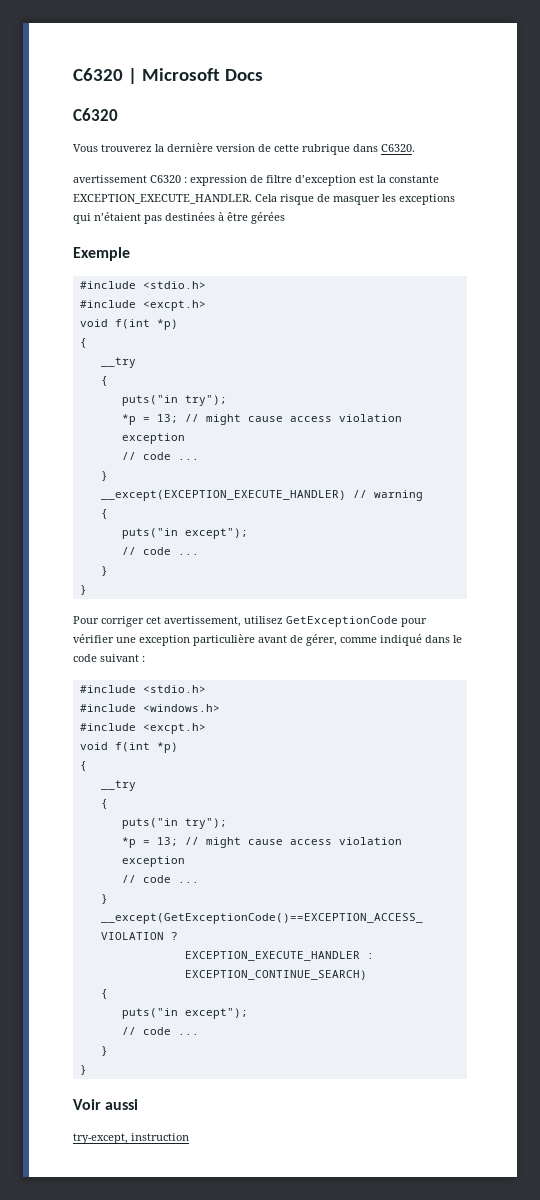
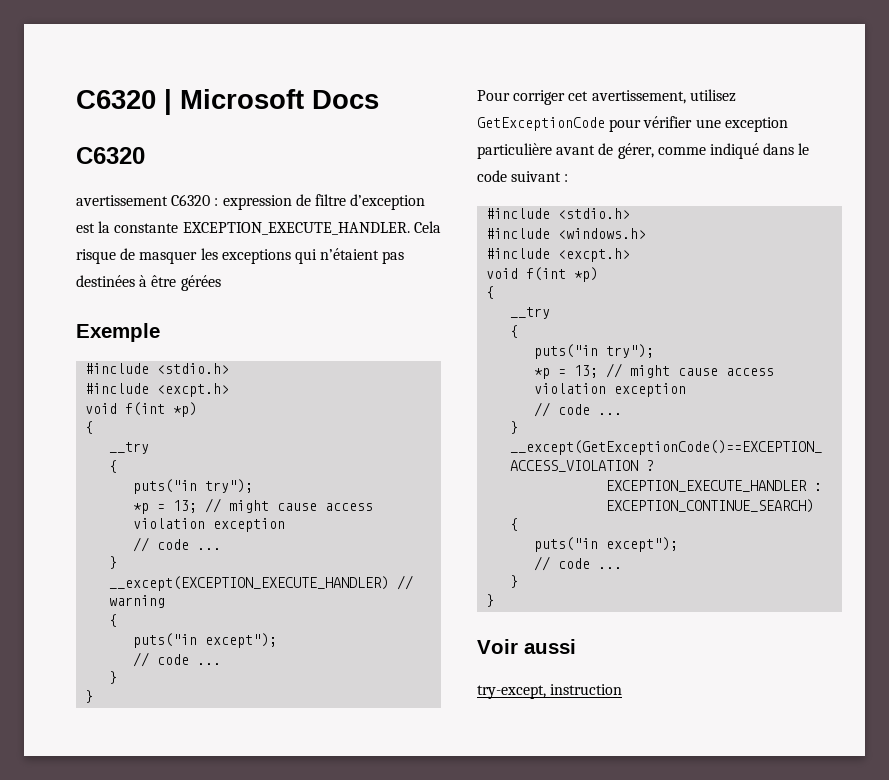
[73,143,415,155] // Vous trouverez la dernière version de cette rubrique dans C6320. -> (145, 155) none

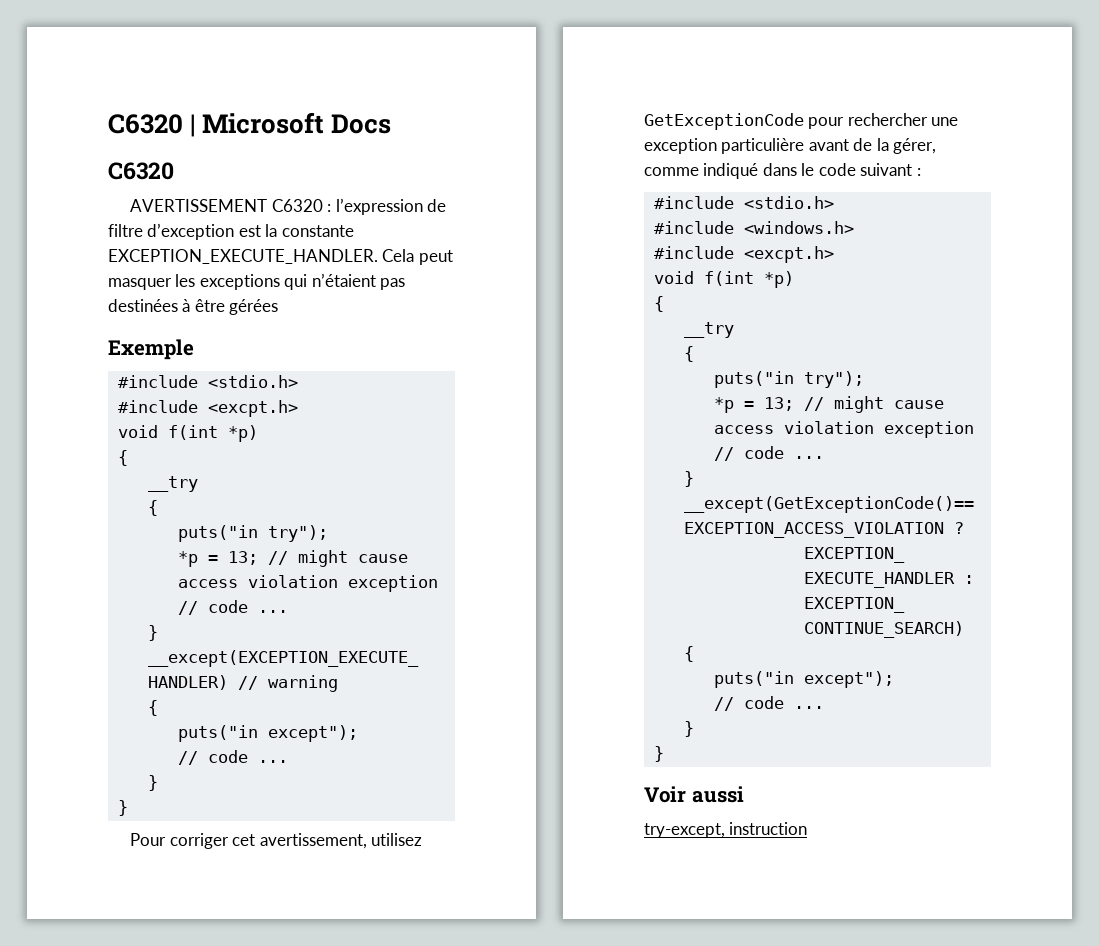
[76,195,168,206] avertissement -> [130,199,268,212] AVERTISSEMENT
[222,195,292,210] expression -> [335,198,423,215] l’expression
[76,248,136,264] risque de -> [418,250,453,265] peut
[643,116,693,128] vérifier -> [847,113,928,126] rechercher
(614, 149) none -> [876,138,889,151] la

